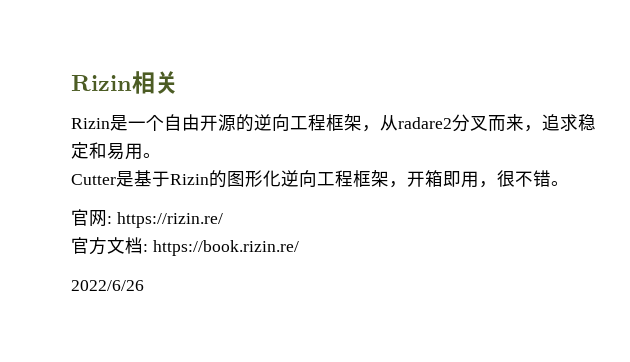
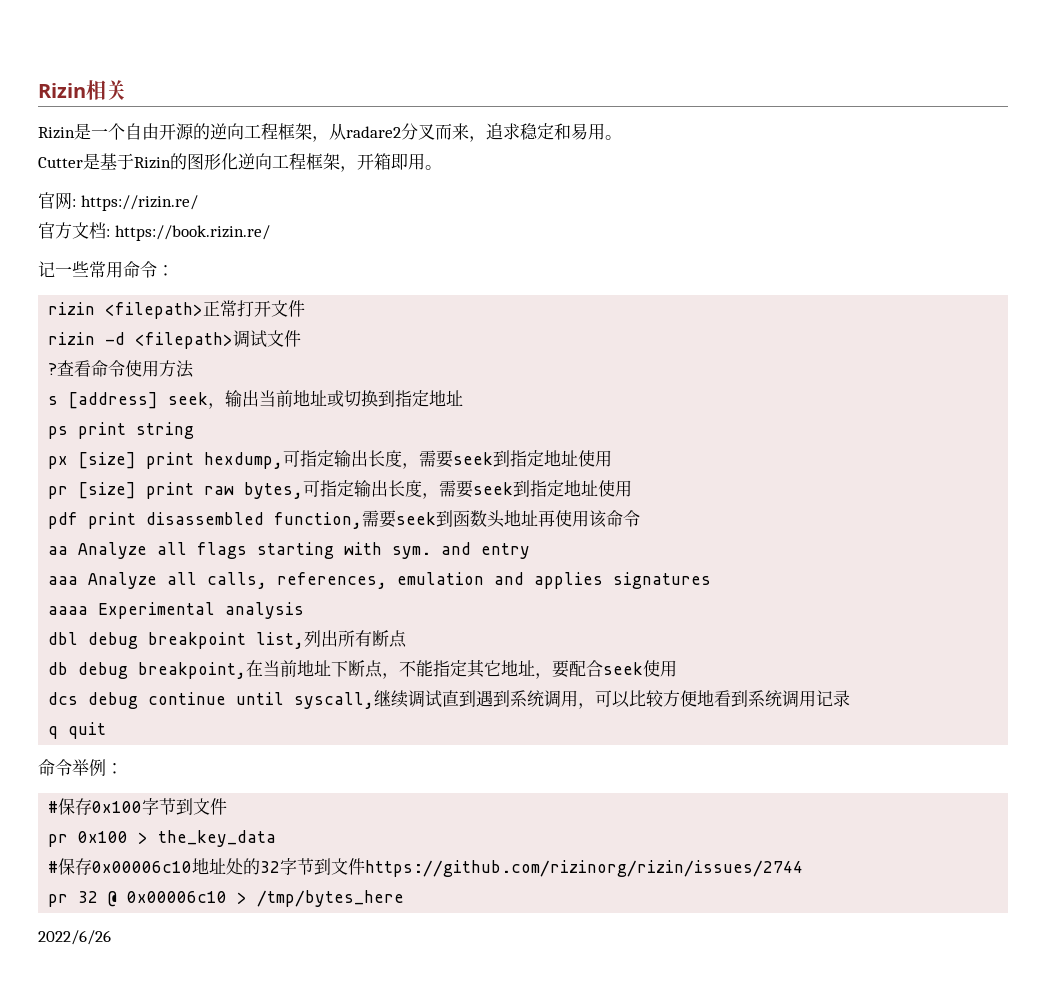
[479,170,551,188] ，很不错 -> (425, 161) none
(299, 248) none -> [38,261,174,278] [48,300,306,319] [48,330,302,349] [48,360,195,378] [48,390,464,409] [48,422,195,439] [48,450,613,469] [48,480,633,499] [48,510,641,529] [48,542,531,559] [48,572,712,589] [48,602,305,619] [48,630,408,649] [48,659,678,679] [48,690,851,709] [48,722,107,739] [38,759,123,776] [48,798,228,815] [48,830,277,847] [48,858,804,877] [48,890,405,907] // 记一些常用命令： // rizin <filepath>正常打开文件 // rizin -d <filepath>调试文件 // ?查看命令使用方法 // s [address] seek，输出当前地址或切换到指定地址 // ps print string // px [size] print hexdump,可指定输出长度，需要seek到指定地址使用 // pr [size] print raw bytes,可指定输出长度，需要seek到指定地址使用 // pdf print disassembled function,需要seek到函数头地址再使用该命令 // aa Analyze all flags starting with sym. and entry // aaa Analyze all calls, references, emulation and applies signatures // aaaa Experimental analysis // dbl debug breakpoint list,列出所有断点 // db debug breakpoint,在当前地址下断点，不能指定其它地址，要配合seek使用 // dcs debug continue until syscall,继续调试直到遇到系统调用，可以比较方便地看到系统调用记录 // q quit // 命令举例： // #保存0x100字节到文件 // pr 0x100 > the_key_data // #保存0x00006c10地址处的32字节到文件https://github.com/rizinorg/rizin/issues/2744 // pr 32 @ 0x00006c10 > /tmp/bytes_here

